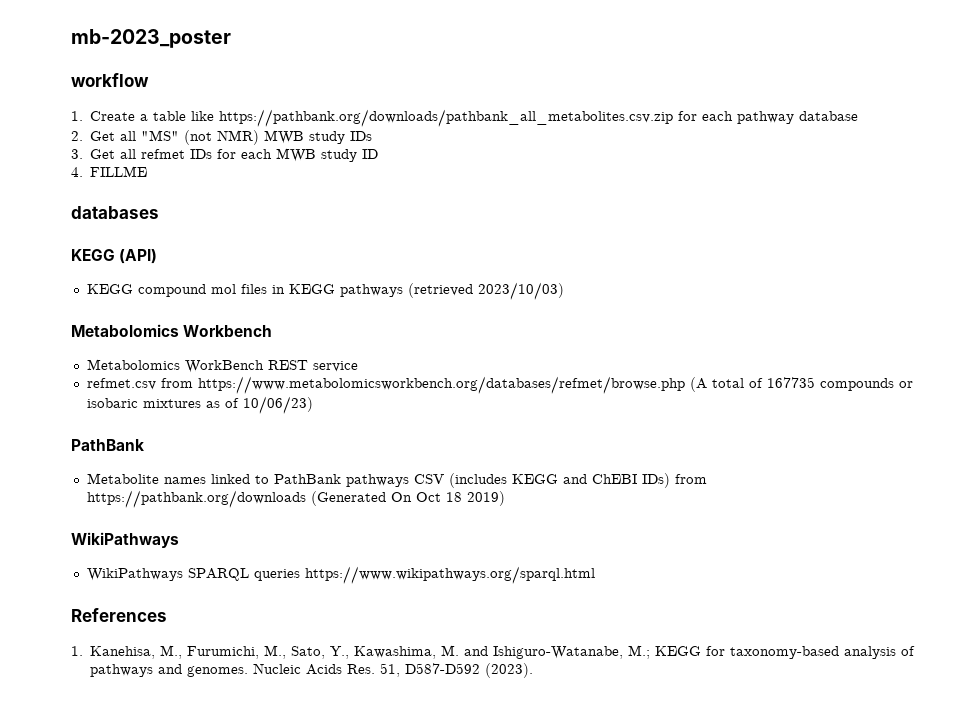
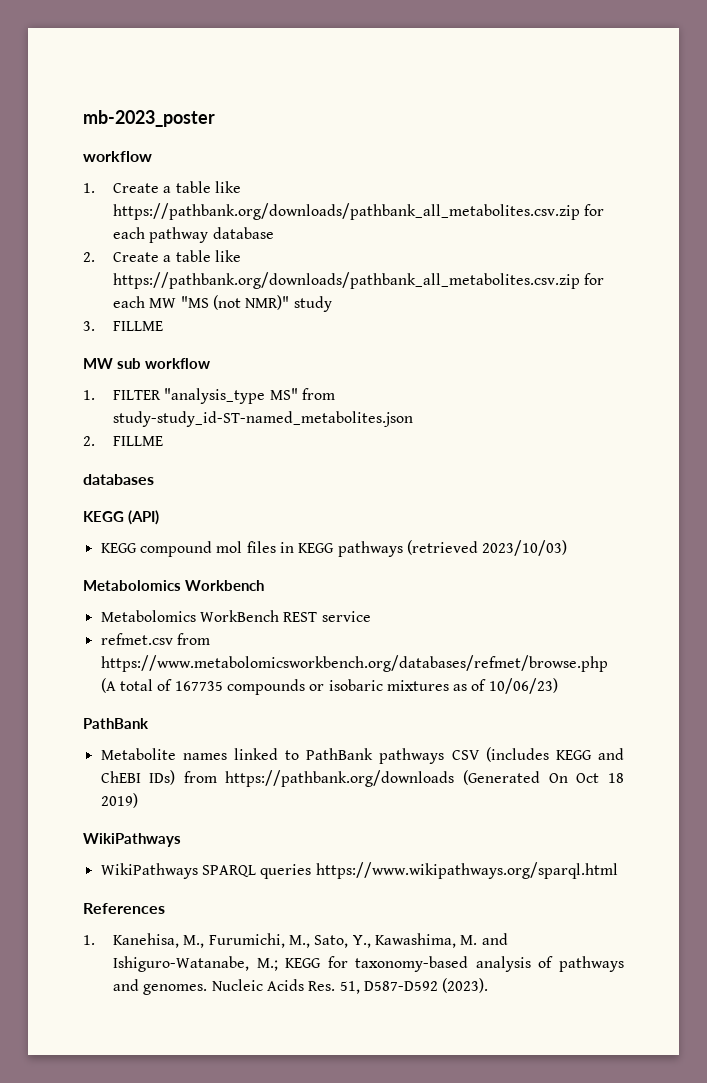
[90,130,373,145] Get all "MS" (not NMR) MWB study IDs -> [113,250,242,262] [113,272,605,289] [113,295,332,312] Create a table like https://pathbank.org/downloads/pathbank_all_metabolites.csv.zip for each MW "MS (not NMR)" study
[90,148,379,162] [71,167,83,177] Get all refmet IDs for each MWB study ID // 4. -> [113,321,164,331] [83,358,211,369] [83,388,336,404] [113,411,414,427] [83,436,95,446] FILLME // MW sub workflow // 1. FILTER "analysis_type MS" from study-study_id-ST-named_metabolites.json // 2.

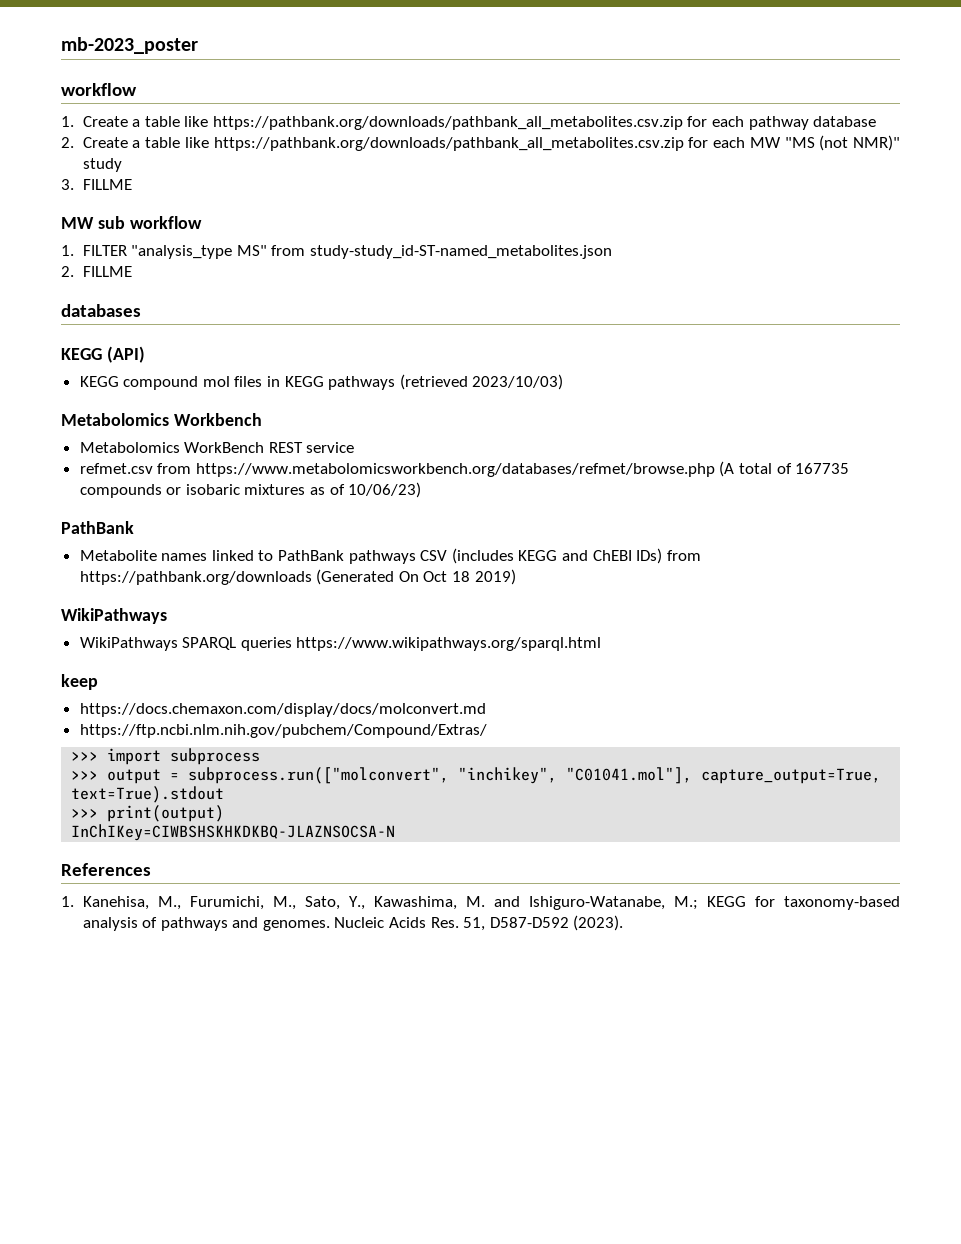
(618, 870) none -> [61,674,98,690] [79,703,486,717] [79,724,487,738] [71,748,261,765] [71,767,882,784] [71,786,225,803] [71,805,225,822] [71,824,396,841] // keep // https://docs.chemaxon.com/display/docs/molconvert.md // https://ftp.ncbi.nlm.nih.gov/pubchem/Compound/Extras/ // >>> import subprocess // >>> output = subprocess.run(["molconvert", "inchikey", "C01041.mol"], capture_output=True, text=True).stdout // >>> print(output) // InChIKey=CIWBSHSKHKDKBQ-JLAZNSOCSA-N

